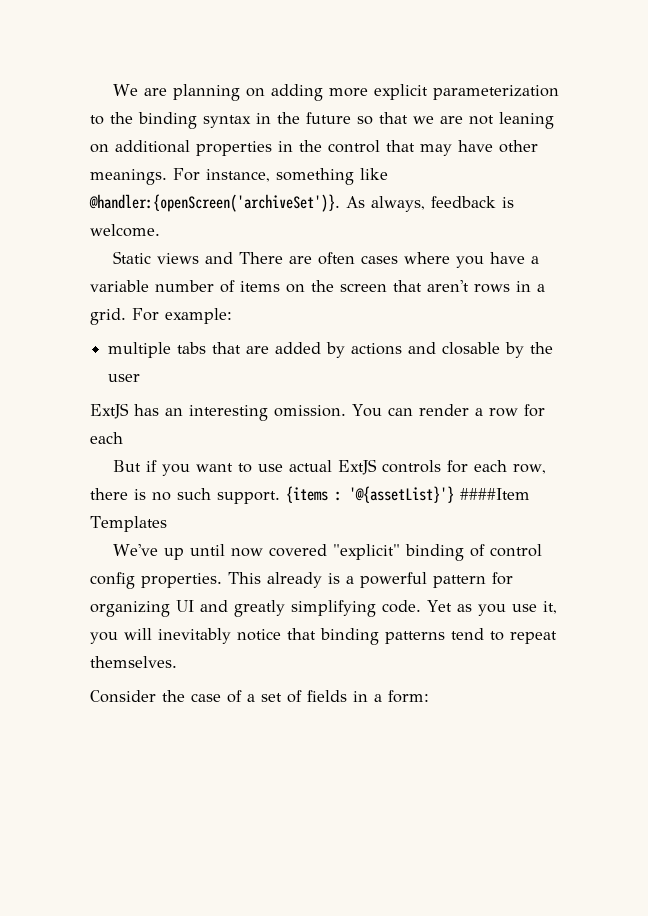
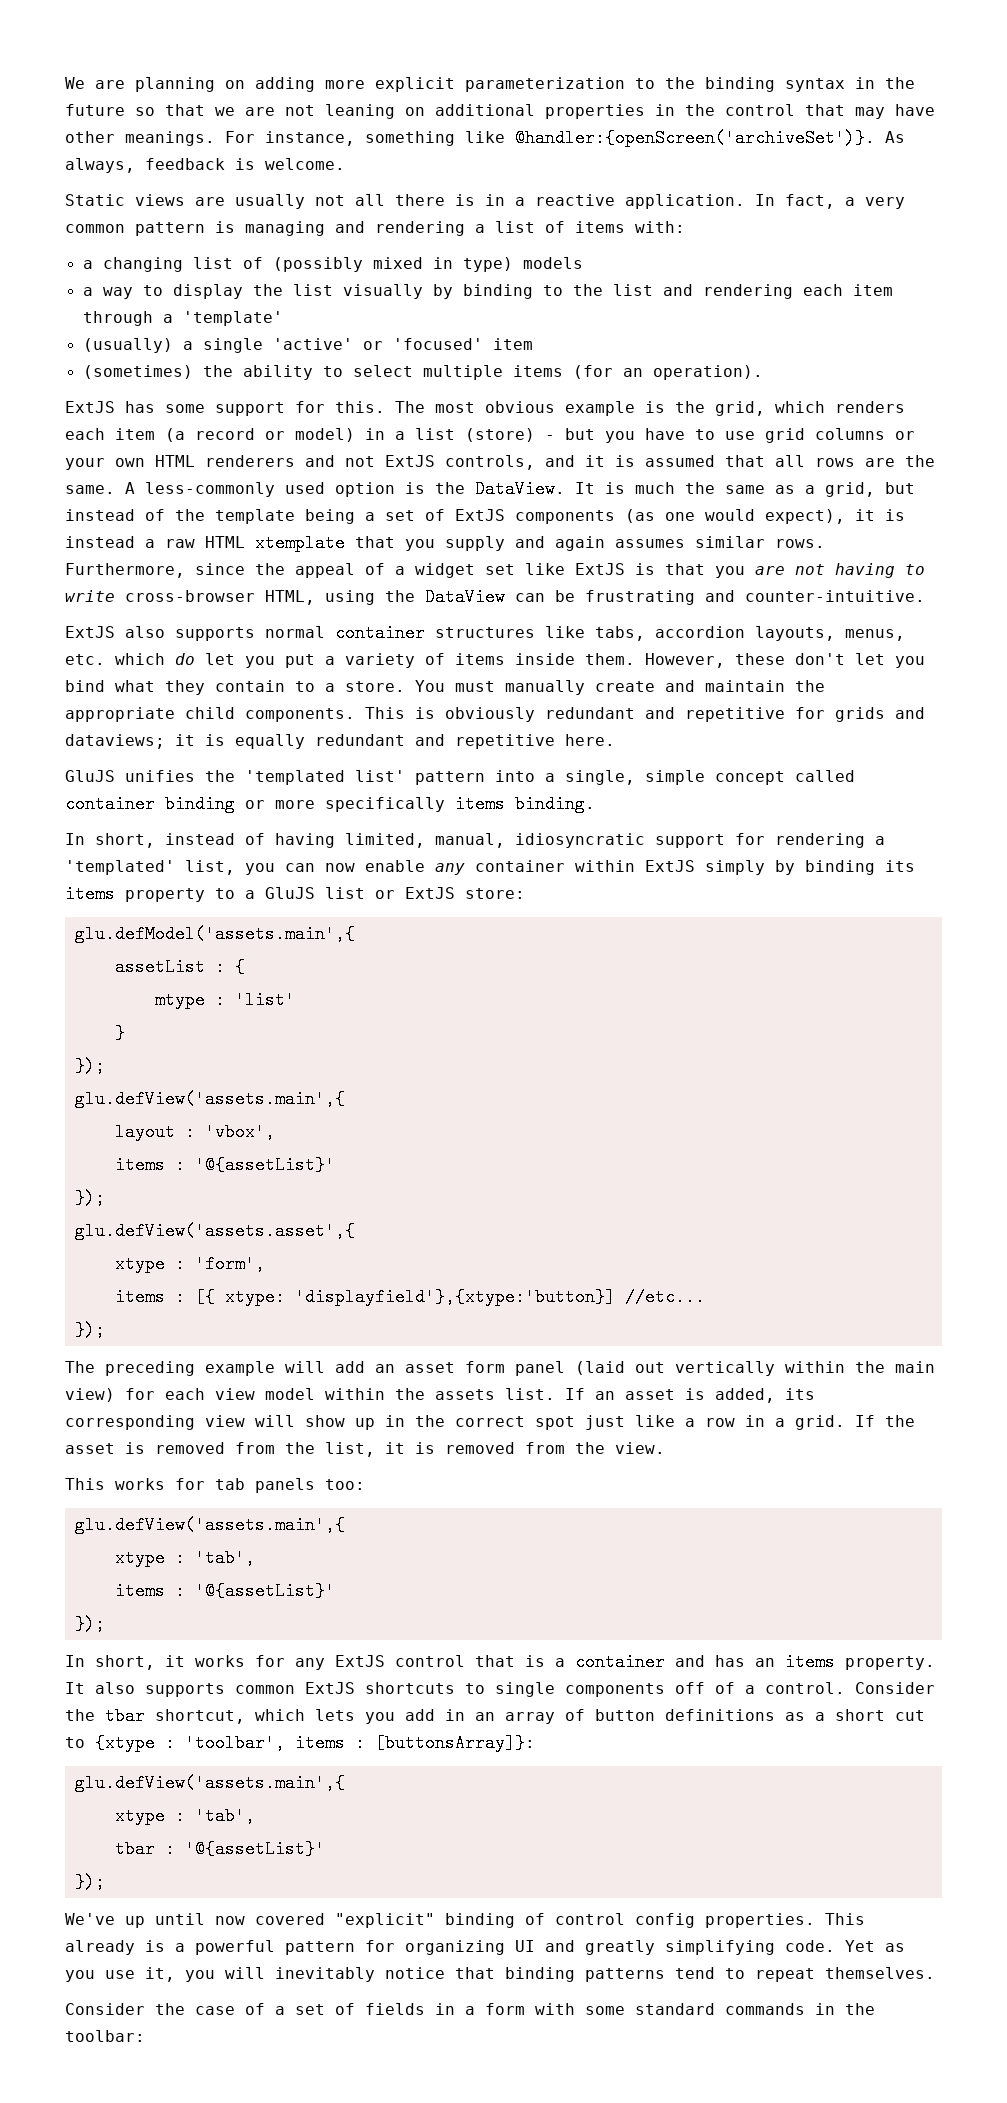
[204,252,539,268] [90,280,545,293] [90,308,232,325] [108,342,554,358] [108,374,141,382] [90,403,545,421] [90,432,123,444] [112,459,546,476] [90,486,530,504] [90,516,167,532] and There are often cases where you have a variable number of items on the screen that aren't rows in a grid. For example: // multiple tabs that are added by actions and closable by the user // ExtJS has an interesting omission. You can render a row for each // But if you want to use actual ExtJS controls for each row, there is no such support. {items : '@{assetList}'} ####Item Templates -> [195,194,905,209] [65,221,685,236] [82,257,583,272] [82,284,893,299] [82,311,283,326] [82,338,533,353] [82,365,763,380] [65,401,905,416] [65,428,915,443] [65,455,935,470] [65,480,915,498] [65,509,905,524] [65,534,825,552] [65,563,925,578] [65,588,925,606] [65,624,905,642] [65,653,925,668] [65,680,825,695] [65,707,925,722] [65,734,615,749] [65,770,855,785] [65,795,595,813] [65,833,885,848] [65,860,915,875] [65,885,525,903] [74,925,355,943] [114,958,245,976] [154,991,295,1009] [114,1024,125,1042] [74,1057,105,1075] [74,1090,345,1108] [114,1123,275,1141] [114,1156,335,1174] [74,1189,105,1207] [74,1222,355,1240] [114,1255,265,1273] [114,1288,705,1306] [74,1321,105,1339] [65,1361,935,1376] [65,1388,815,1403] [65,1415,915,1430] [65,1442,665,1457] [65,1478,365,1493] [74,1516,345,1534] [114,1549,255,1567] [114,1582,335,1600] [74,1615,105,1633] [65,1653,935,1671] [65,1682,935,1697] [65,1707,925,1725] [65,1734,535,1752] [74,1774,345,1792] [114,1807,255,1825] [114,1840,325,1858] [74,1873,105,1891] are usually not all there is in a reactive application. In fact, a very common pattern is managing and rendering a list of items with: // a changing list of (possibly mixed in type) models // a way to display the list visually by binding to the list and rendering each item through a 'template' // (usually) a single 'active' or 'focused' item // (sometimes) the ability to select multiple items (for an operation). // ExtJS has some support for this. The most obvious example is the grid, which renders each item (a record or model) in a list (store) - but you have to use grid columns or your own HTML renderers and not ExtJS controls, and it is assumed that all rows are the same. A less-commonly used option is the DataView. It is much the same as a grid, but instead of the template being a set of ExtJS components (as one would expect), it is instead a raw HTML xtemplate that you supply and again assumes similar rows. Furthermore, since the appeal of a widget set like ExtJS is that you are not having to write cross-browser HTML, using the DataView can be frustrating and counter-intuitive. // ExtJS also supports normal container structures like tabs, accordion layouts, menus, etc. which do let you put a variety of items inside them. However, these don't let you bind what they contain to a store. You must manually create and maintain the appropriate child components. This is obviously redundant and repetitive for grids and dataviews; it is equally redundant and repetitive here. // GluJS unifies the 'templated list' pattern into a single, simple concept called container binding or more specifically items binding. // In short, instead of having limited, manual, idiosyncratic support for rendering a 'templated' list, you can now enable any container within ExtJS simply by binding its items property to a GluJS list or ExtJS store: // glu.defModel('assets.main',{ // assetList : { // mtype : 'list' // } // }); // glu.defView('assets.main',{ // layout : 'vbox', // items : '@{assetList}' // }); // glu.defView('assets.asset',{ // xtype : 'form', // items : [{ xtype: 'displayfield'},{xtype:'button}] //etc... // }); // The preceding example will add an asset form panel (laid out vertically within the main view) for each view model within the assets list. If an asset is added, its corresponding view will show up in the correct spot just like a row in a grid. If the asset is removed from the list, it is removed from the view. // This works for tab panels too: // glu.defView('assets.main',{ // xtype : 'tab', // items : '@{assetList}' // }); // In short, it works for any ExtJS control that is a container and has an items property. It also supports common ExtJS shortcuts to single components off of a control. Consider the tbar shortcut, which lets you add in an array of button definitions as a short cut to {xtype : 'toolbar', items : [buttonsArray]}: // glu.defView('assets.main',{ // xtype : 'tab', // tbar : '@{assetList}' // });
[388,690,429,703] form: -> [485,2003,875,2015] [65,2030,145,2042] form with some standard commands in the toolbar:

